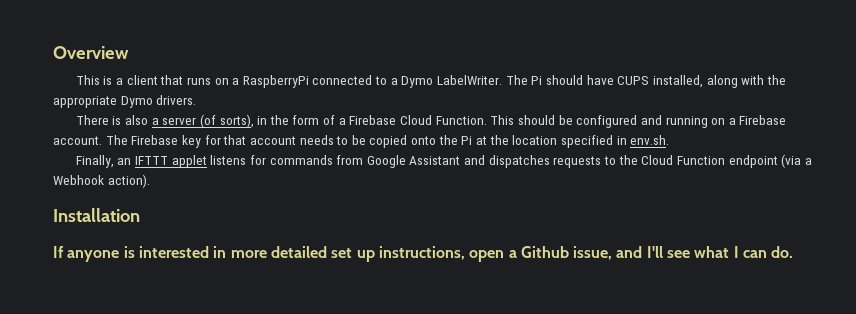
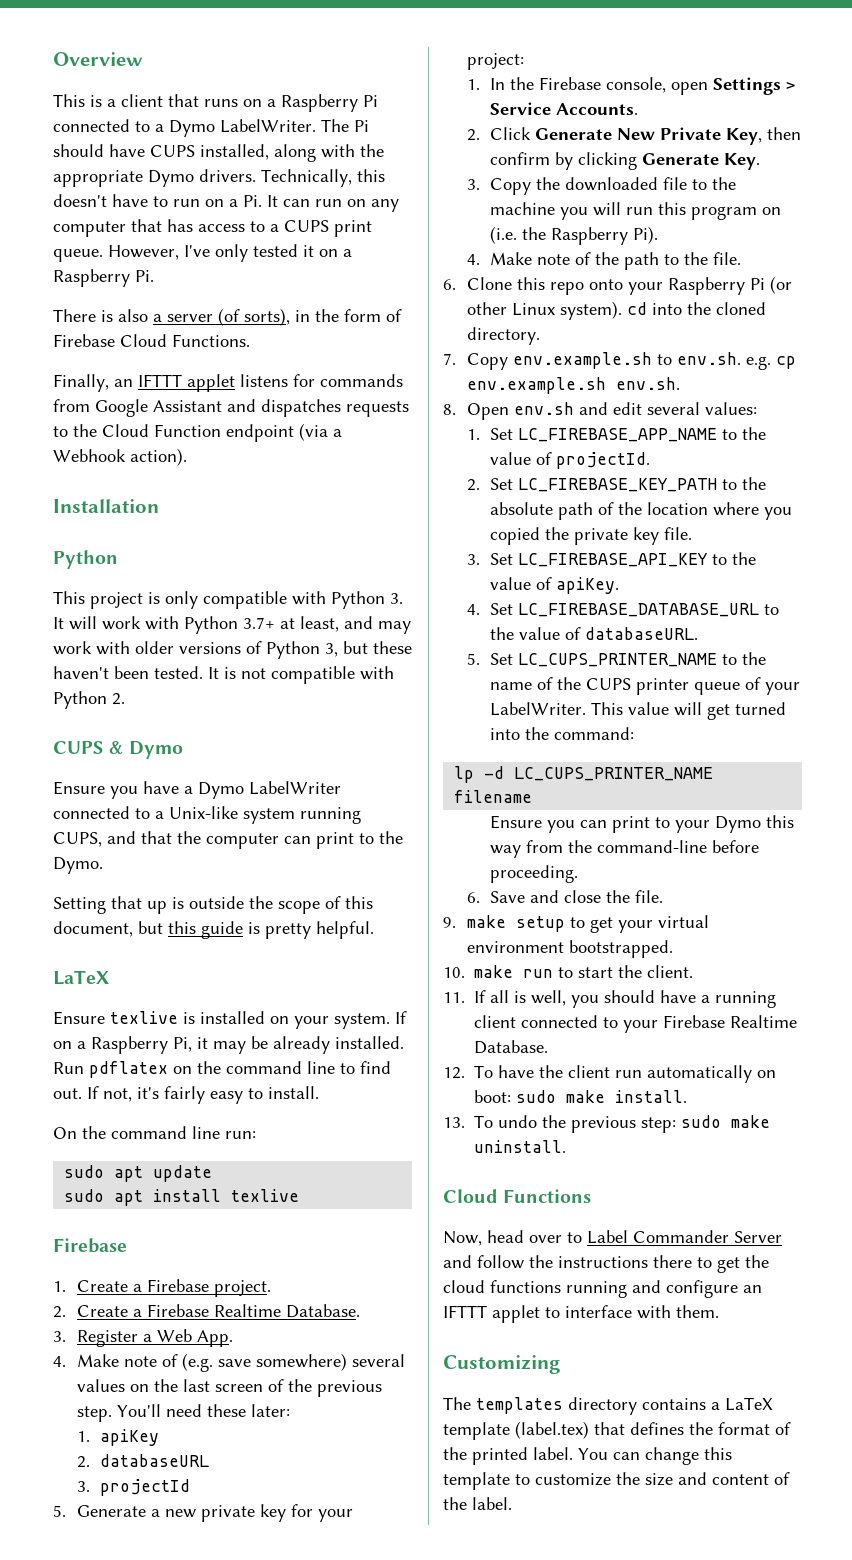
[242,75,309,88] RaspberryPi -> [281,94,378,112] Raspberry Pi
(197, 100) none -> [261,169,385,187] [53,194,399,212] [53,219,372,237] [53,244,352,262] [53,269,154,287] Technically, this doesn't have to run on a Pi. It can run on any computer that has access to a CUPS print queue. However, I've only tested it on a Raspberry Pi.
[338,118,346,125] a -> (402, 315) none
[435,115,787,128] [53,135,670,148] Function. This should be configured and running on a Firebase account. The Firebase key for that account needs to be copied onto the Pi at the location specified in env.sh. -> [172,334,250,347] Functions.
[53,246,794,262] If anyone is interested in more detailed set up instructions, open a Github issue, and I'll see what I can do. -> [53,550,118,569] [53,591,403,609] [53,616,411,634] [53,641,412,659] [53,666,394,684] [53,691,125,709] [53,741,183,759] [53,781,341,799] [53,806,361,824] [53,831,403,849] [53,857,103,874] [53,896,373,914] [53,921,374,939] [53,970,109,985] [53,1011,407,1029] [53,1036,404,1054] [53,1061,391,1078] [53,1086,319,1104] [53,1126,256,1139] [64,1165,213,1182] [64,1189,300,1206] [53,1238,127,1253] [53,1279,271,1297] [53,1304,360,1318] [53,1329,233,1347] [53,1353,405,1372] [76,1379,382,1397] [76,1404,290,1422] [76,1429,160,1446] [76,1454,210,1468] [76,1479,191,1496] [53,1504,353,1522] [466,53,524,70] [466,77,796,95] [490,102,639,115] [466,127,802,145] [490,152,761,170] [466,177,737,195] [490,202,782,220] [490,226,659,245] [466,252,742,270] [443,276,792,295] [466,301,766,320] [466,327,540,345] [443,352,796,370] [466,377,680,394] [443,402,757,420] [466,427,767,442] [490,452,651,469] [466,477,767,492] [490,502,793,520] [490,527,693,545] [466,552,757,567] [490,577,620,594] [466,603,780,617] [490,627,699,640] [466,652,767,667] [490,677,801,695] [490,702,787,720] [490,727,635,740] [454,766,714,783] [454,790,533,803] [490,815,795,833] [490,840,760,858] [490,865,579,883] [466,890,664,903] [443,915,709,933] [466,940,673,958] [443,965,694,978] [443,990,777,1008] [474,1015,798,1033] [474,1040,549,1054] [443,1065,777,1083] [474,1090,688,1103] [443,1115,771,1133] [474,1140,567,1153] [443,1189,592,1203] [443,1230,782,1246] [443,1255,769,1273] [443,1280,762,1298] [443,1305,719,1323] [443,1355,561,1374] [443,1397,773,1415] [443,1421,791,1440] [443,1447,732,1465] [443,1472,790,1490] [443,1497,512,1510] Python // This project is only compatible with Python 3. It will work with Python 3.7+ at least, and may work with older versions of Python 3, but these haven't been tested. It is not compatible with Python 2. // CUPS & Dymo // Ensure you have a Dymo LabelWriter connected to a Unix-like system running CUPS, and that the computer can print to the Dymo. // Setting that up is outside the scope of this document, but this guide is pretty helpful. // LaTeX // Ensure texlive is installed on your system. If on a Raspberry Pi, it may be already installed. Run pdflatex on the command line to find out. If not, it's fairly easy to install. // On the command line run: // sudo apt update // sudo apt install texlive // Firebase // 1. Create a Firebase project. // 2. Create a Firebase Realtime Database. // 3. Register a Web App. // 4. Make note of (e.g. save somewhere) several values on the last screen of the previous step. You'll need these later: // 1. apiKey // 2. databaseURL // 3. projectId // 5. Generate a new private key for your project: // 1. In the Firebase console, open Settings > Service Accounts. // 2. Click Generate New Private Key, then confirm by clicking Generate Key. // 3. Copy the downloaded file to the machine you will run this program on (i.e. the Raspberry Pi). // 4. Make note of the path to the file. // 6. Clone this repo onto your Raspberry Pi (or other Linux system). cd into the cloned directory. // 7. Copy env.example.sh to env.sh. e.g. cp env.example.sh env.sh. // 8. Open env.sh and edit several values: // 1. Set LC_FIREBASE_APP_NAME to the value of projectId. // 2. Set LC_FIREBASE_KEY_PATH to the absolute path of the location where you copied the private key file. // 3. Set LC_FIREBASE_API_KEY to the value of apiKey. // 4. Set LC_FIREBASE_DATABASE_URL to the value of databaseURL. // 5. Set LC_CUPS_PRINTER_NAME to the name of the CUPS printer queue of your LabelWriter. This value will get turned into the command: // lp -d LC_CUPS_PRINTER_NAME filename // Ensure you can print to your Dymo this way from the command-line before proceeding. // 6. Save and close the file. // 9. make setup to get your virtual environment bootstrapped. // 10. make run to start the client. // 11. If all is well, you should have a running client connected to your Firebase Realtime Database. // 12. To have the client run automatically on boot: sudo make install. // 13. To undo the previous step: sudo make uninstall. // Cloud Functions // Now, head over to Label Commander Server and follow the instructions there to get the cloud functions running and configure an IFTTT applet to interface with them. // Customizing // The templates directory contains a LaTeX template (label.tex) that defines the format of the printed label. You can change this template to customize the size and content of the label.

